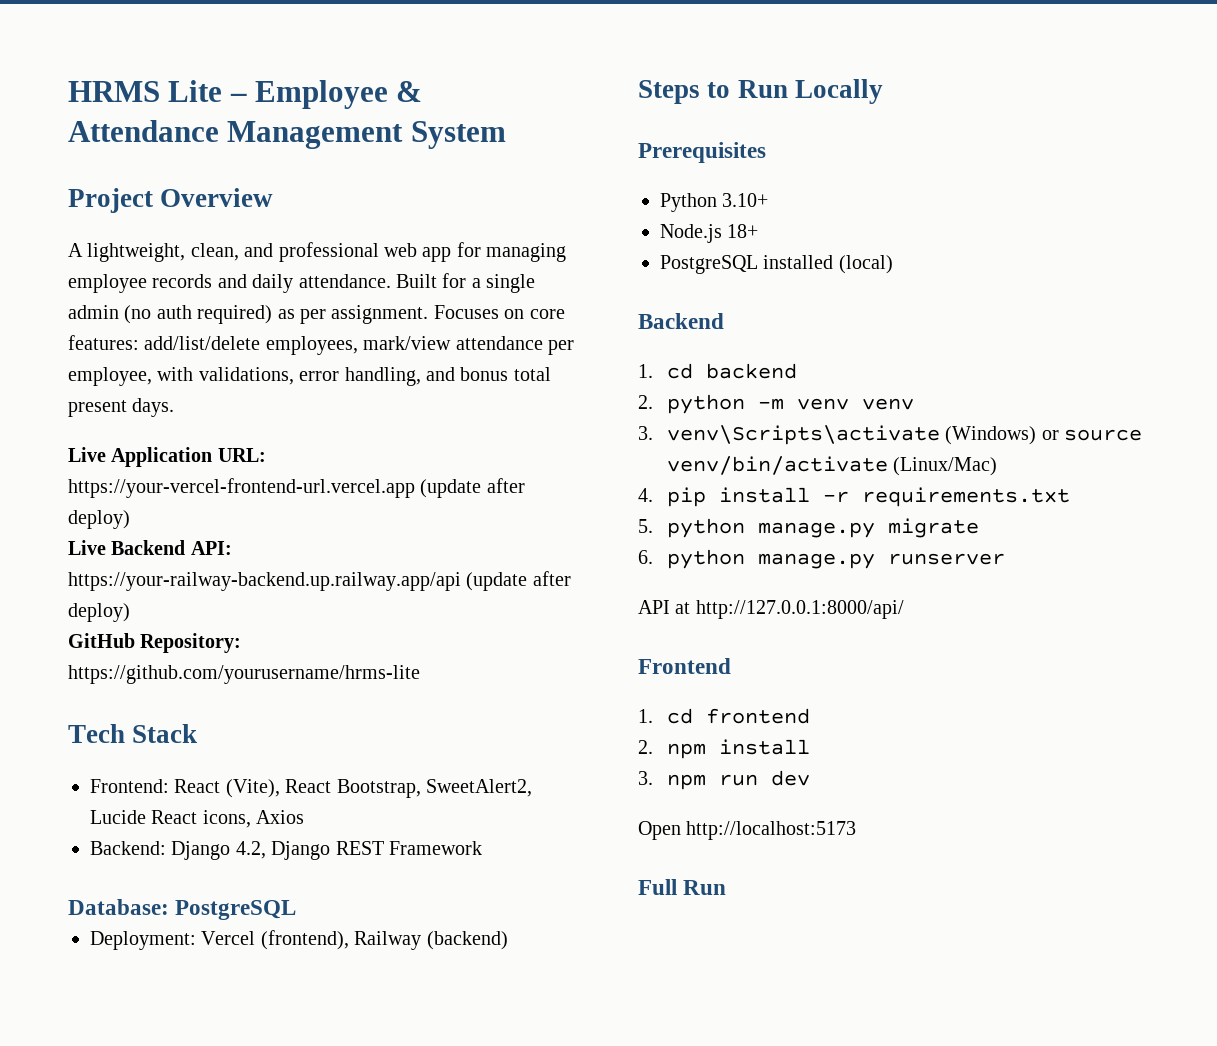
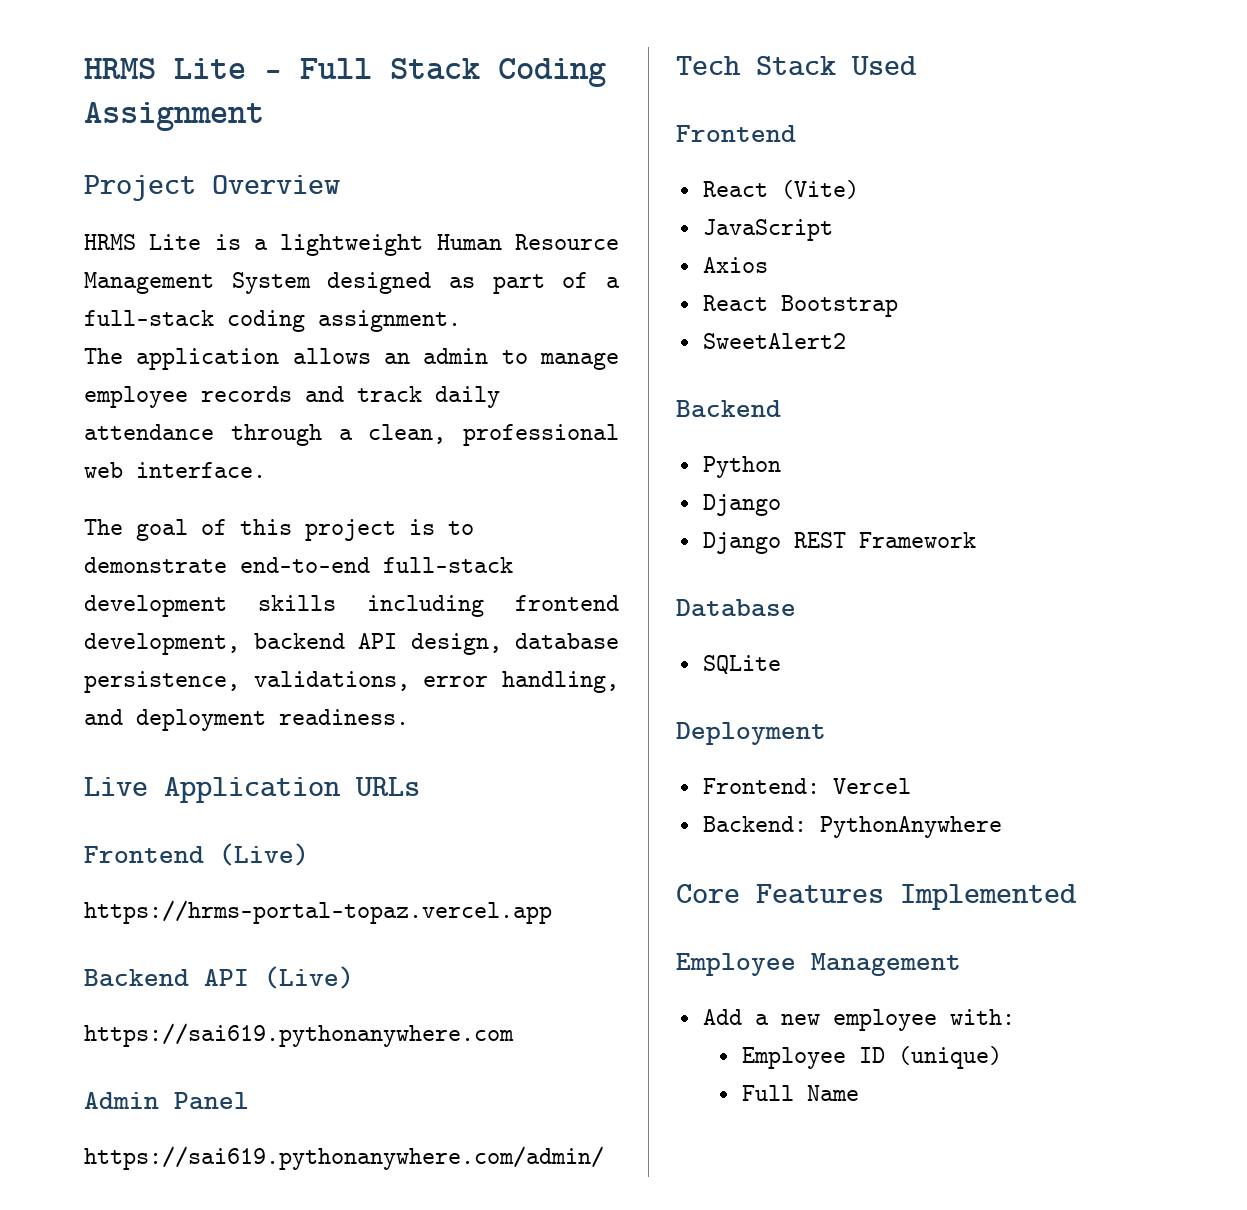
[255,80,423,109] [68,120,506,149] [68,188,274,213] [68,242,567,262] [68,273,536,293] [68,305,565,324] [68,335,574,355] [68,367,551,386] [68,398,175,417] [68,447,266,467] [68,478,525,498] [68,510,130,529] [68,540,232,555] [68,571,571,591] [68,603,130,622] [68,633,242,653] [68,665,420,684] [68,724,198,743] [90,779,532,798] [90,810,305,828] [90,841,266,860] Employee & Attendance Management System // Project Overview // A lightweight, clean, and professional web app for managing employee records and daily attendance. Built for a single admin (no auth required) as per assignment. Focuses on core features: add/list/delete employees, mark/view attendance per employee, with validations, error handling, and bonus total present days. // Live Application URL: https://your-vercel-frontend-url.vercel.app (update after deploy) // Live Backend API: https://your-railway-backend.up.railway.app/api (update after deploy) // GitHub Repository: https://github.com/yourusername/hrms-lite // Tech Stack // Frontend: React (Vite), React Bootstrap, SweetAlert2, Lucide React icons, Axios // Backend: Django 4.2, -> [300,58,606,87] [84,102,264,131] [84,175,340,201] [84,234,619,256] [84,272,620,294] [84,310,461,332] [84,348,619,370] [84,386,500,408] [84,424,619,446] [84,462,266,478] [84,519,474,541] [84,557,513,573] [84,595,619,617] [84,633,619,655] [84,671,619,693] [84,709,409,731] [84,777,420,803] [84,843,309,866] [84,900,552,924] [84,966,354,989] [84,1023,514,1047] [84,1092,249,1110] [84,1146,604,1170] [676,56,917,76] [676,125,796,142] [702,180,859,199] [702,219,833,241] [702,257,768,273] [702,295,898,317] [702,333,846,349] [676,400,781,418] [702,456,781,478] [702,494,781,516] Full Stack Coding Assignment // Project Overview // HRMS Lite is a lightweight Human Resource Management System designed as part of a full-stack coding assignment. // The application allows an admin to manage employee records and track daily attendance through a clean, professional web interface. // The goal of this project is to demonstrate end-to-end full-stack development skills including frontend development, backend API design, database persistence, validations, error handling, and deployment readiness. // Live Application URLs // Frontend (Live) // https://hrms-portal-topaz.vercel.app // Backend API (Live) // https://sai619.pythonanywhere.com // Admin Panel // https://sai619.pythonanywhere.com/admin/ // Tech Stack Used // Frontend // React (Vite) // JavaScript // Axios // React Bootstrap // SweetAlert2 // Backend // Python // Django //
[68,899,297,920] [90,930,508,950] [638,79,883,104] [638,142,766,163] [660,193,769,212] [660,224,759,243] [660,255,893,274] [638,313,724,329] [638,363,797,379] [638,394,914,414] [638,425,1143,445] [666,456,998,476] [638,487,1070,507] [638,518,979,538] [638,549,1005,569] [638,600,904,619] [638,658,731,674] [638,708,810,724] [638,739,810,759] [638,770,810,790] [638,821,857,840] [638,879,727,895] Database: PostgreSQL // Deployment: Vercel (frontend), Railway (backend) // Steps to Run Locally // Prerequisites // Python 3.10+ // Node.js 18+ // PostgreSQL installed (local) // Backend // 1. cd backend // 2. python -m venv venv // 3. venv\Scripts\activate (Windows) or source venv/bin/activate (Linux/Mac) // 4. pip install -r requirements.txt // 5. python manage.py migrate // 6. python manage.py runserver // API at http://127.0.0.1:8000/api/ // Frontend // 1. cd frontend // 2. npm install // 3. npm run dev // Open http://localhost:5173 // Full Run -> [676,599,796,617] [702,655,781,675] [676,722,826,745] [702,778,911,794] [702,816,1002,838] [676,884,1077,910] [676,953,961,976] [702,1009,1015,1031] [741,1046,1002,1069] [741,1085,859,1101] Database // SQLite // Deployment // Frontend: Vercel // Backend: PythonAnywhere // Core Features Implemented // Employee Management // Add a new employee with: // Employee ID (unique) // Full Name

